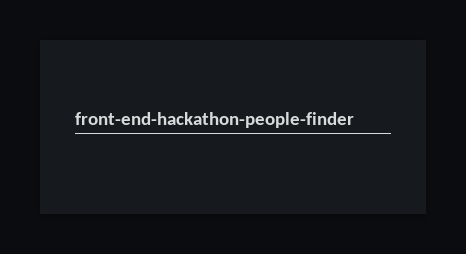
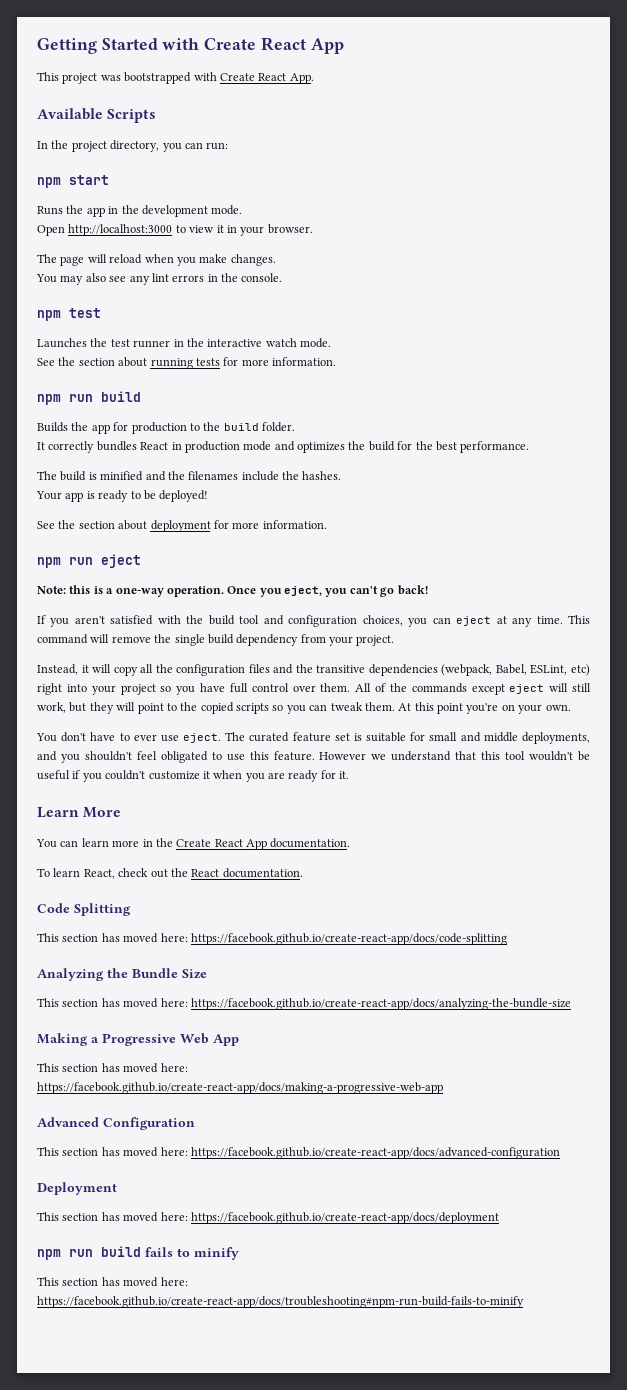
[75,112,354,128] front-end-hackathon-people-finder -> [37,37,344,54] [37,72,314,84] [37,108,157,123] [37,140,229,152] [37,175,109,188] [37,205,243,217] [37,224,313,236] [37,254,276,266] [36,273,283,285] [37,308,101,321] [37,338,331,348] [37,357,336,369] [37,391,141,405] [37,422,295,434] [37,441,530,453] [37,471,342,481] [36,490,209,502] [37,520,327,532] [37,554,141,568] [37,585,428,597] [37,615,591,627] [37,634,395,646] [37,664,591,676] [37,683,591,695] [37,702,571,714] [36,732,591,744] [37,751,590,763] [37,770,350,782] [37,807,122,818] [36,838,351,850] [37,868,303,879] [37,903,131,916] [37,933,507,945] [37,968,207,981] [37,998,571,1010] [37,1033,239,1046] [37,1063,188,1073] [37,1082,443,1094] [37,1117,195,1130] [37,1147,560,1159] [37,1182,117,1195] [37,1212,499,1224] [37,1246,239,1260] [37,1277,188,1287] [37,1296,524,1308] Getting Started with Create React App // This project was bootstrapped with Create React App. // Available Scripts // In the project directory, you can run: // npm start // Runs the app in the development mode. // Open http://localhost:3000 to view it in your browser. // The page will reload when you make changes. // You may also see any lint errors in the console. // npm test // Launches the test runner in the interactive watch mode. // See the section about running tests for more information. // npm run build // Builds the app for production to the build folder. // It correctly bundles React in production mode and optimizes the build for the best performance. // The build is minified and the filenames include the hashes. // Your app is ready to be deployed! // See the section about deployment for more information. // npm run eject // Note: this is a one-way operation. Once you eject, you can't go back! // If you aren't satisfied with the build tool and configuration choices, you can eject at any time. This command will remove the single build dependency from your project. // Instead, it will copy all the configuration files and the transitive dependencies (webpack, Babel, ESLint, etc) right into your project so you have full control over them. All of the commands except eject will still work, but they will point to the copied scripts so you can tweak them. At this point you're on your own. // You don't have to ever use eject. The curated feature set is suitable for small and middle deployments, and you shouldn't feel obligated to use this feature. However we understand that this tool wouldn't be useful if you couldn't customize it when you are ready for it. // Learn More // You can learn more in the Create React App documentation. // To learn React, check out the React documentation. // Code Splitting // This section has moved here: https://facebook.github.io/create-react-app/docs/code-splitting // Analyzing the Bundle Size // This section has moved here: https://facebook.github.io/create-react-app/docs/analyzing-the-bundle-size // Making a Progressive Web App // This section has moved here: https://facebook.github.io/create-react-app/docs/making-a-progressive-web-app // Advanced Configuration // This section has moved here: https://facebook.github.io/create-react-app/docs/advanced-configuration // Deployment // This section has moved here: https://facebook.github.io/create-react-app/docs/deployment // npm run build fails to minify // This section has moved here: https://facebook.github.io/create-react-app/docs/troubleshooting#npm-run-build-fails-to-minify

